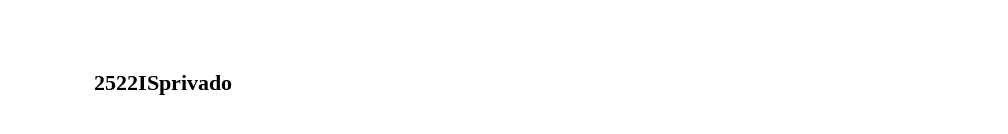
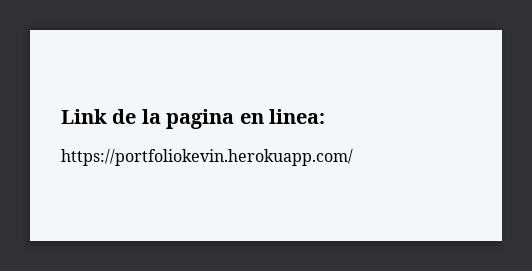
[94,75,232,95] 2522ISprivado -> [61,109,325,129] [61,149,353,166] Link de la pagina en linea: // https://portfoliokevin.herokuapp.com/

